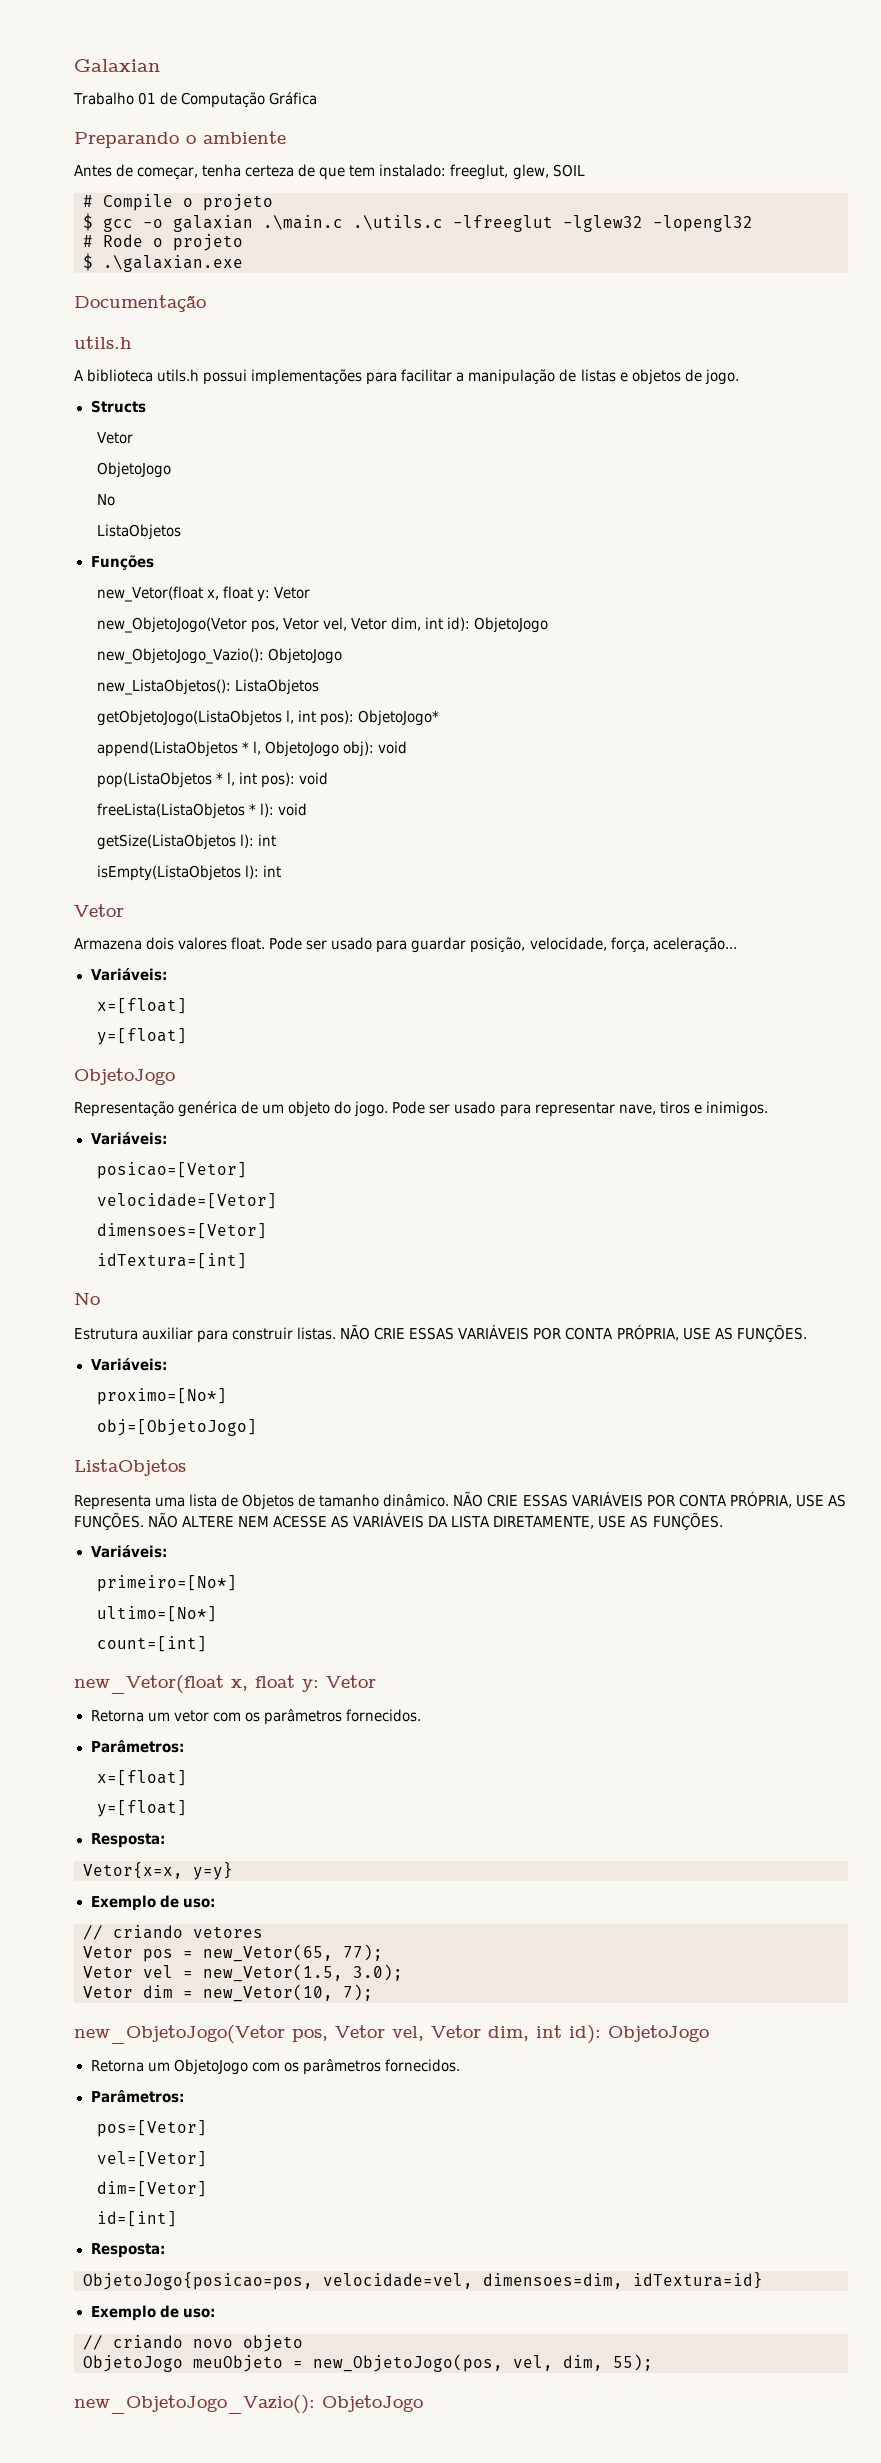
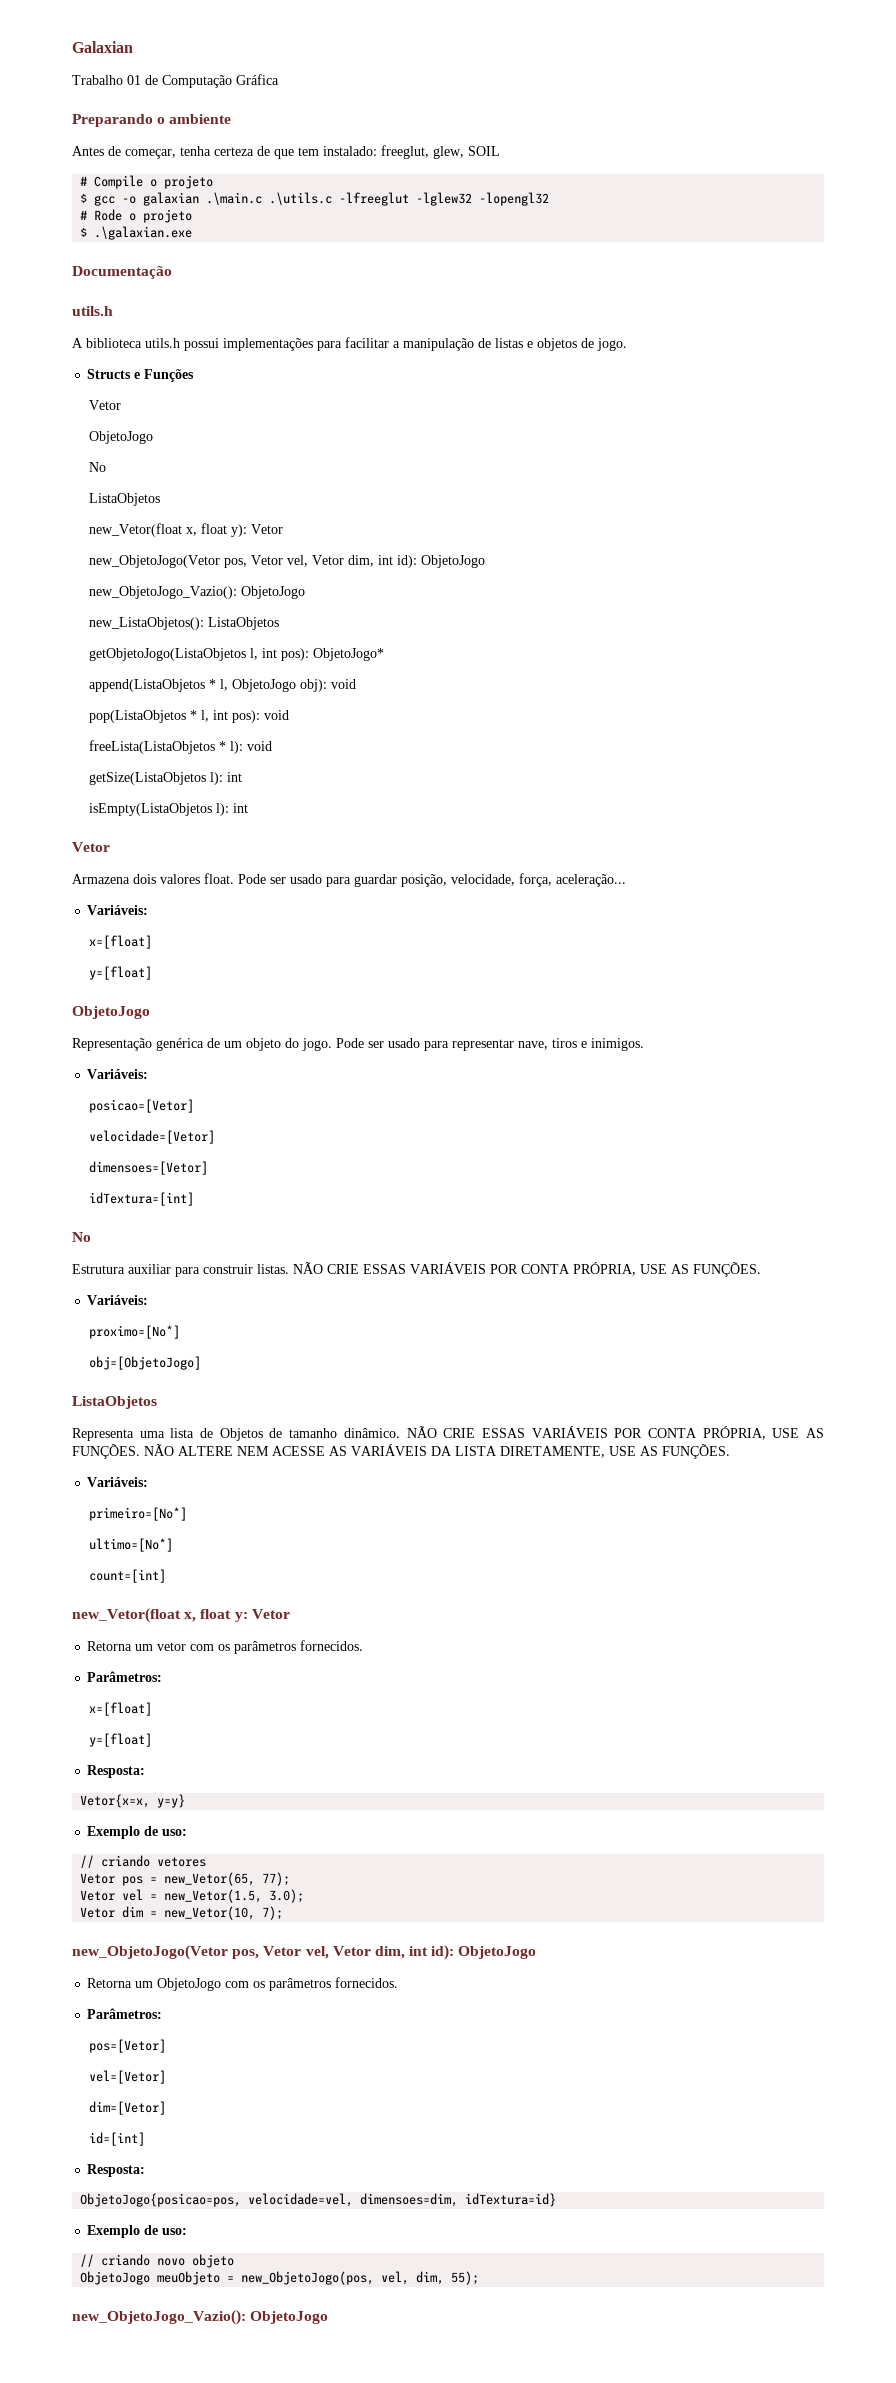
(146, 406) none -> [134,369,195,382] e Funções
[90,555,154,570] [97,586,271,602] // Funções // new_Vetor(float x, float y: -> [89,523,248,537] // new_Vetor(float x, float y):

